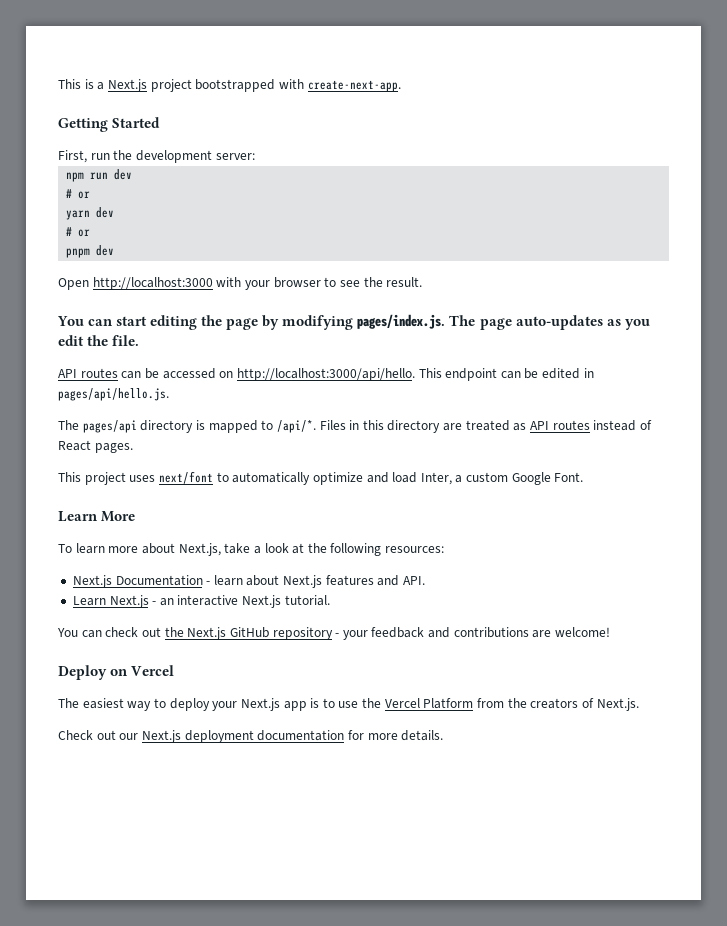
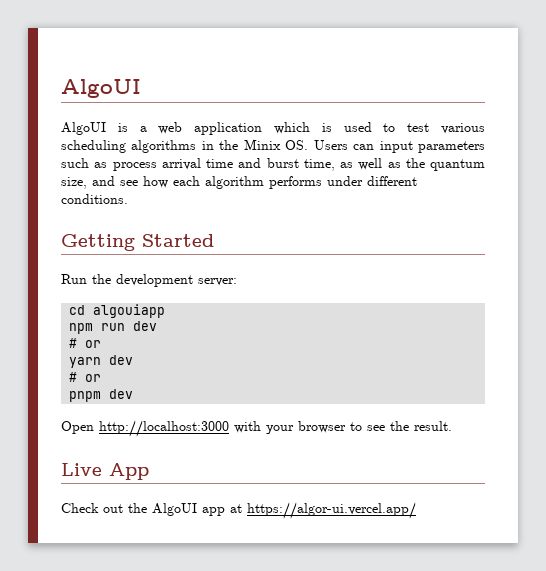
[58,79,401,92] This is a Next.js project bootstrapped with create-next-app. -> [61,79,141,98] [61,122,486,135] [61,139,486,153] [61,158,485,171] [61,176,417,189] [61,194,128,204] AlgoUI // AlgoUI is a web application which is used to test various scheduling algorithms in the Minix OS. Users can input parameters such as process arrival time and burst time, as well as the quantum size, and see how each algorithm performs under different conditions.
[58,150,110,163] First, run -> [61,274,87,284] Run
(255, 156) none -> [69,304,166,318] // cd algouiapp
[57,314,650,330] [58,335,140,346] [58,368,594,381] [58,388,169,401] [58,420,652,433] [58,440,133,453] [58,471,584,485] [58,511,136,522] [58,543,445,556] [72,575,426,588] [72,595,330,608] [57,627,611,640] [58,665,175,680] [58,698,639,711] [58,730,444,743] You can start editing the page by modifying pages/index.js. The page auto-updates as you edit the file. // API routes can be accessed on http://localhost:3000/api/hello. This endpoint can be edited in pages/api/hello.js. // The pages/api directory is mapped to /api/*. Files in this directory are treated as API routes instead of React pages. // This project uses next/font to automatically optimize and load Inter, a custom Google Font. // Learn More // To learn more about Next.js, take a look at the following resources: // Next.js Documentation - learn about Next.js features and API. // Learn Next.js - an interactive Next.js tutorial. // You can check out the Next.js GitHub repository - your feedback and contributions are welcome! // Deploy on Vercel // The easiest way to deploy your Next.js app is to use the Vercel Platform from the creators of Next.js. // Check out our Next.js deployment documentation for more details. -> [61,463,149,480] [61,502,416,519] Live App // Check out the AlgoUI app at https://algor-ui.vercel.app/

